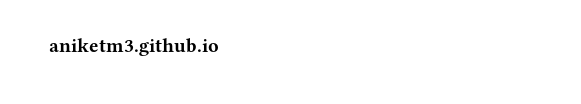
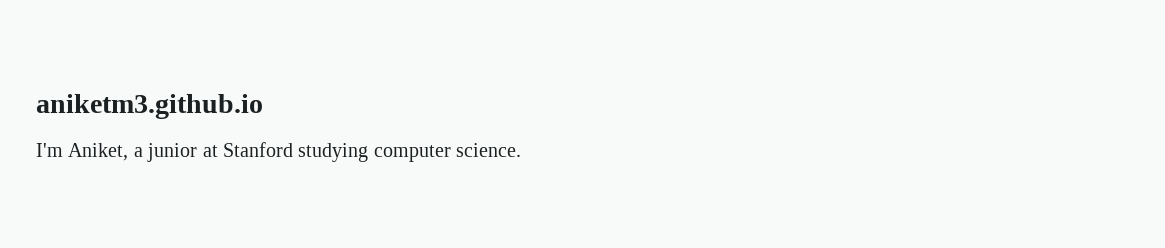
(219, 47) none -> [36,142,522,162] // I'm Aniket, a junior at Stanford studying computer science.

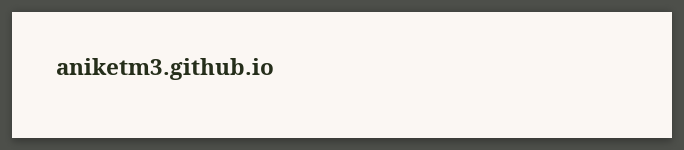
[36,142,522,162] // I'm Aniket, a junior at Stanford studying computer science. -> (274, 69) none

